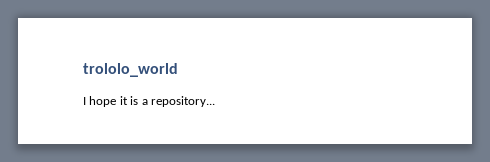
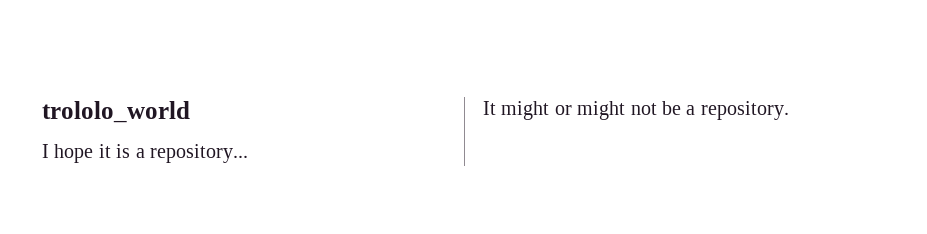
(215, 101) none -> [483,101,789,120] // It might or might not be a repository.

